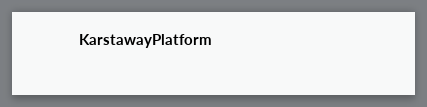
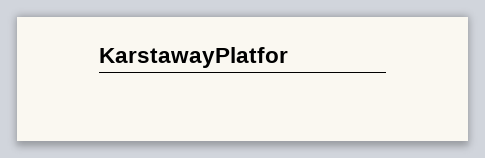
[79,34,212,48] KarstawayPlatform -> [99,47,288,68] KarstawayPlatfor

